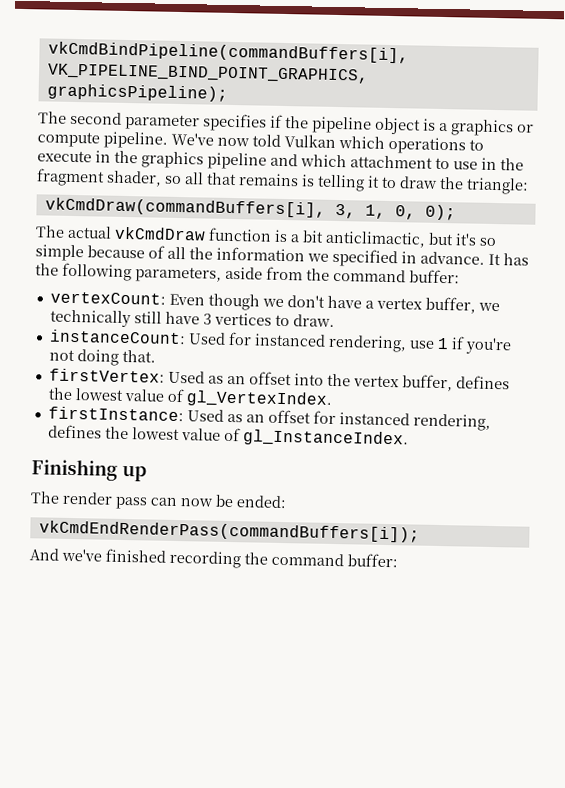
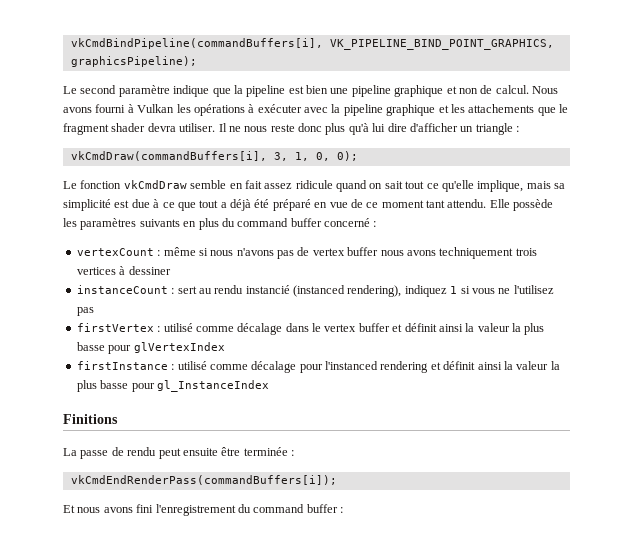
[38,111,534,137] [37,131,484,155] [37,150,524,171] [36,168,529,195] The second parameter specifies if the pipeline object is a graphics or compute pipeline. We've now told Vulkan which operations to execute in the graphics pipeline and which attachment to use in the fragment shader, so all that remains is telling it to draw the triangle: -> [63,85,558,97] [63,104,568,116] [63,123,519,135] Le second paramètre indique que la pipeline est bien une pipeline graphique et non de calcul. Nous avons fourni à Vulkan les opérations à exécuter avec la pipeline graphique et les attachements que le fragment shader devra utiliser. Il ne nous reste donc plus qu'à lui dire d'afficher un triangle :
[35,225,497,248] [35,244,529,268] [35,262,460,284] [49,291,500,314] [49,309,335,328] [48,329,512,355] [48,349,156,366] [48,368,510,392] [47,387,333,408] [47,406,491,431] [47,424,409,448] [31,459,147,482] [30,491,287,510] [38,520,420,543] [29,548,398,569] The actual vkCmdDraw function is a bit anticlimactic, but it's so simple because of all the information we specified in advance. It has the following parameters, aside from the command buffer: // vertexCount: Even though we don't have a vertex buffer, we technically still have 3 vertices to draw. // instanceCount: Used for instanced rendering, use 1 if you're not doing that. // firstVertex: Used as an offset into the vertex buffer, defines the lowest value of gl_VertexIndex. // firstInstance: Used as an offset for instanced rendering, defines the lowest value of gl_InstanceIndex. // Finishing up // The render pass can now be ended: // vkCmdEndRenderPass(commandBuffers[i]); // And we've finished recording the command buffer: -> [63,180,565,192] [63,199,554,211] [63,218,377,230] [76,247,537,259] [76,266,171,275] [76,285,554,297] [76,307,94,316] [76,323,545,335] [76,342,225,354] [76,361,560,373] [76,380,269,392] [63,414,118,424] [63,447,294,459] [70,475,337,485] [63,504,343,516] Le fonction vkCmdDraw semble en fait assez ridicule quand on sait tout ce qu'elle implique, mais sa simplicité est due à ce que tout a déjà été préparé en vue de ce moment tant attendu. Elle possède les paramètres suivants en plus du command buffer concerné : // vertexCount : même si nous n'avons pas de vertex buffer nous avons techniquement trois vertices à dessiner // instanceCount : sert au rendu instancié (instanced rendering), indiquez 1 si vous ne l'utilisez pas // firstVertex : utilisé comme décalage dans le vertex buffer et définit ainsi la valeur la plus basse pour glVertexIndex // firstInstance : utilisé comme décalage pour l'instanced rendering et définit ainsi la valeur la plus basse pour gl_InstanceIndex // Finitions // La passe de rendu peut ensuite être terminée : // vkCmdEndRenderPass(commandBuffers[i]); // Et nous avons fini l'enregistrement du command buffer :

